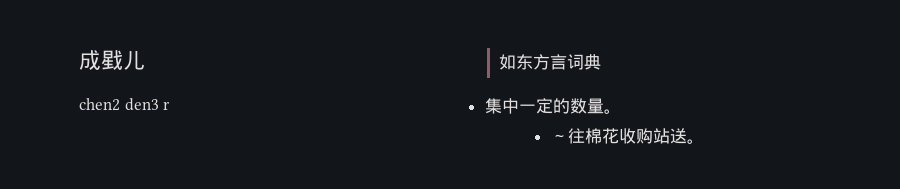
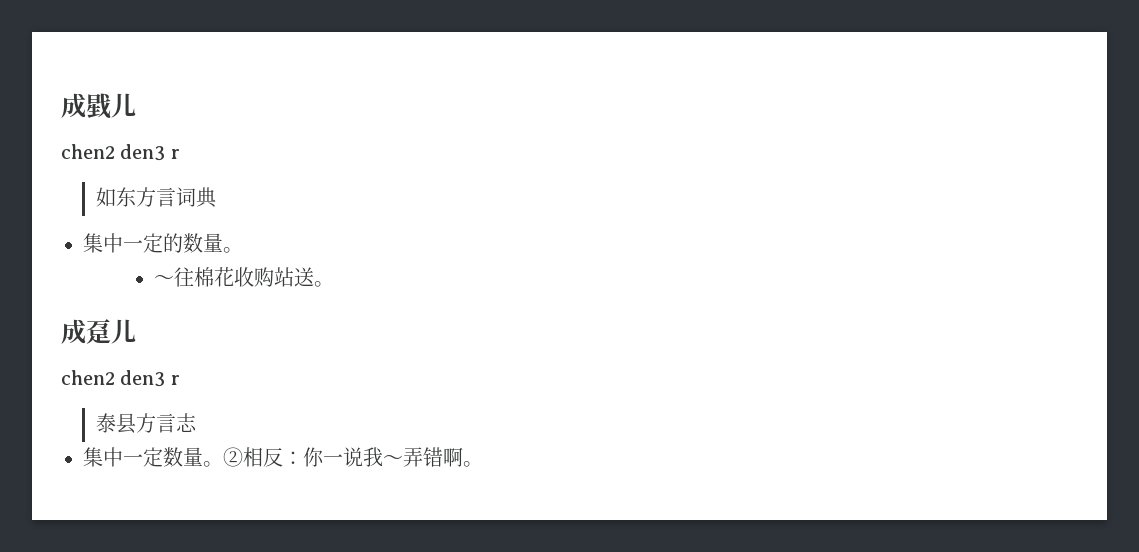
(704, 141) none -> [61,319,136,344] [61,370,180,387] [96,413,198,434] [83,447,483,467] // 成趸儿 // chen2 den3 r // 泰县方言志 // 集中一定数量。②相反：你一说我～弄错啊。

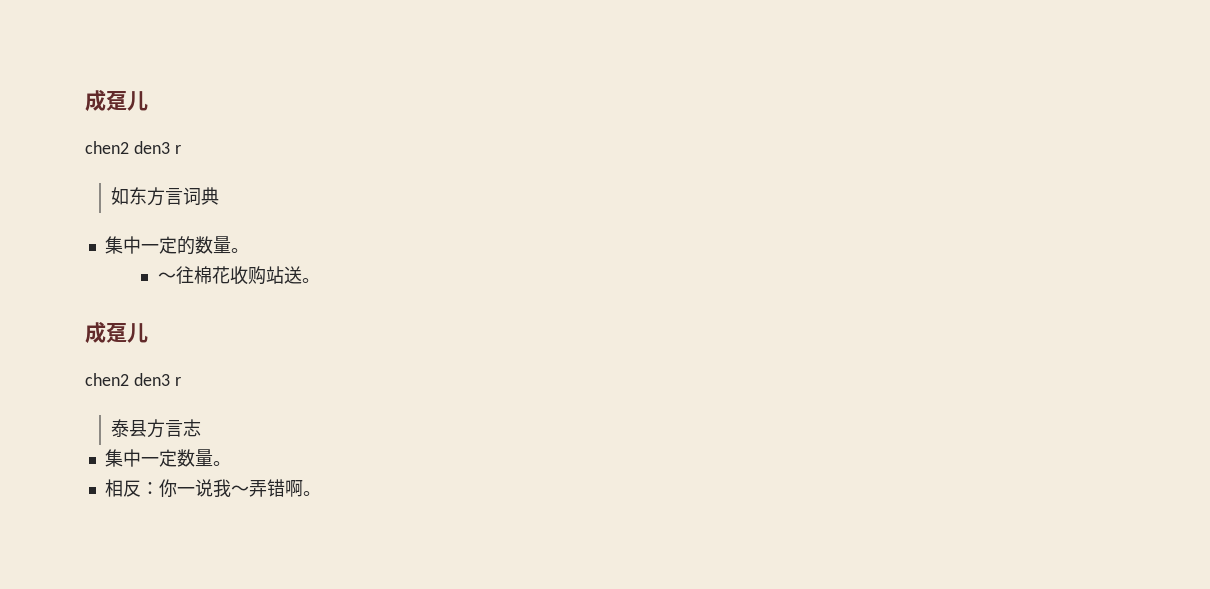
[61,93,111,119] 成戥 -> [85,89,127,112] 成趸
[223,447,243,467] ② -> (231, 463) //

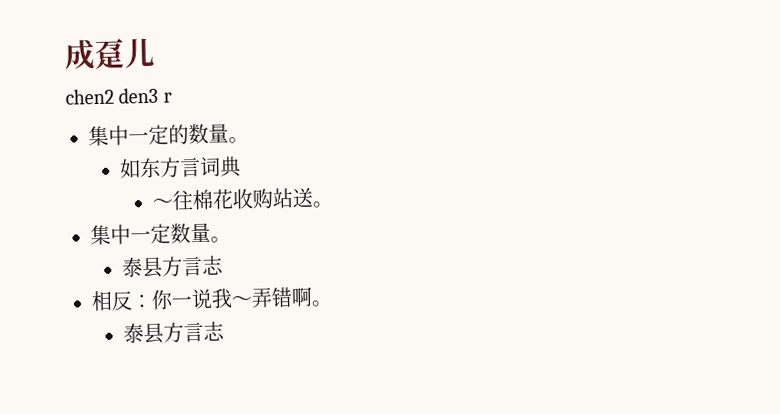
[85,89,148,112] [85,141,181,154] [111,187,220,206] 成趸儿 // chen2 den3 r // 如东方言词典 -> [64,37,156,70] [65,87,172,105] 成趸儿 // chen2 den3 r
(249, 250) none -> [119,156,243,179] // 如东方言词典
[85,321,148,344] [85,373,181,386] [111,419,202,438] // 成趸儿 // chen2 den3 r // 泰县方言志 -> (333, 204) none
(231, 463) none -> [121,255,225,279] // 泰县方言志
(321, 493) none -> [123,321,226,345] // 泰县方言志

